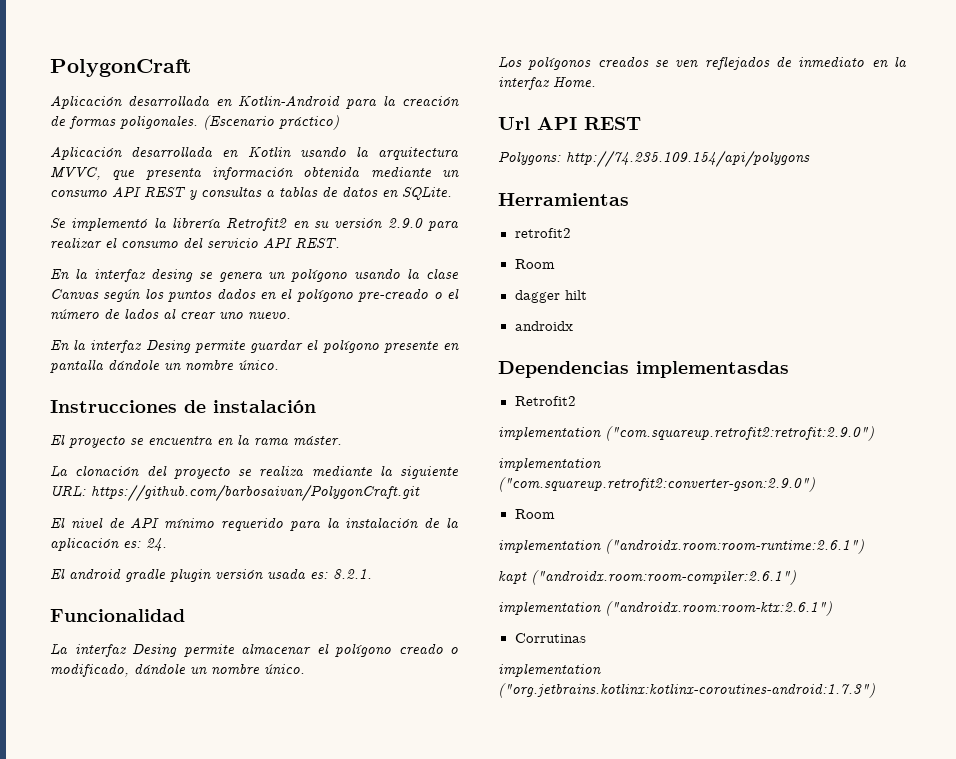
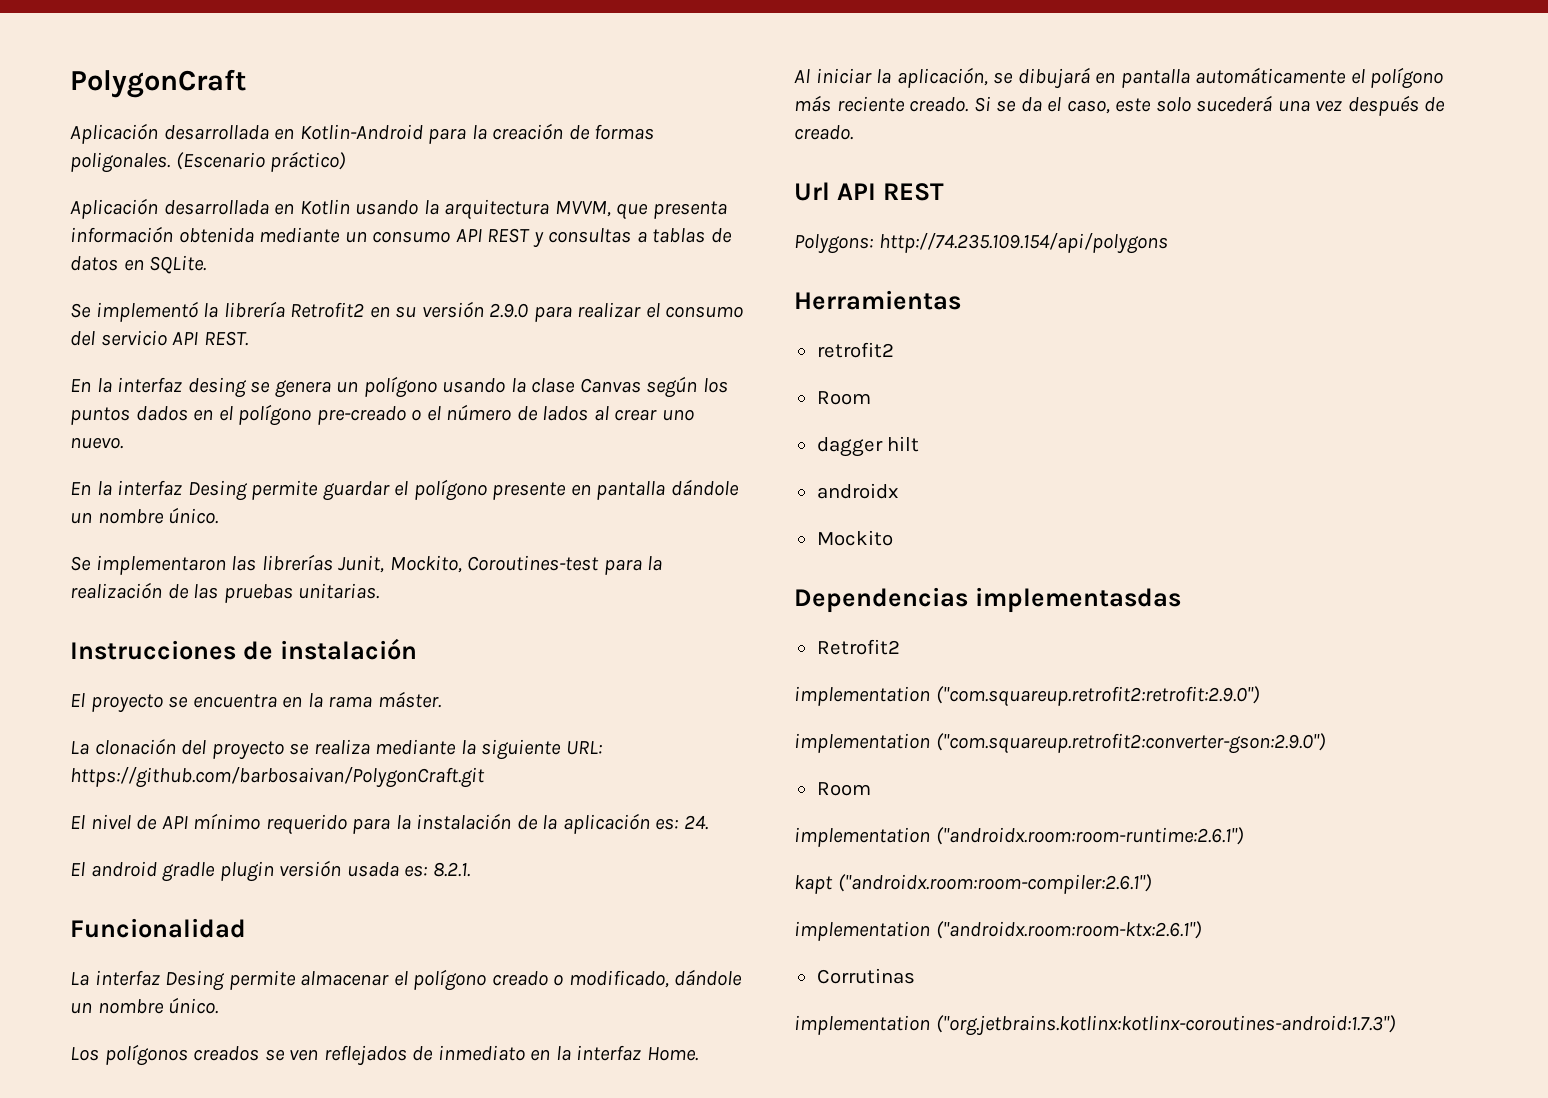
[50,167,101,180] MVVC, -> [554,201,611,217] MVVM,
(279, 365) none -> [70,554,663,575] [70,582,380,603] // Se implementaron las librerías Junit, Mockito, Coroutines-test para la realización de las pruebas unitarias.
(596, 82) none -> [794,67,1444,89] [794,95,1446,116] [794,125,853,140] // Al iniciar la aplicación, se dibujará en pantalla automáticamente el polígono más reciente creado. Si se da el caso, este solo sucederá una vez después de creado.
(573, 326) none -> [816,530,893,546] // Mockito

